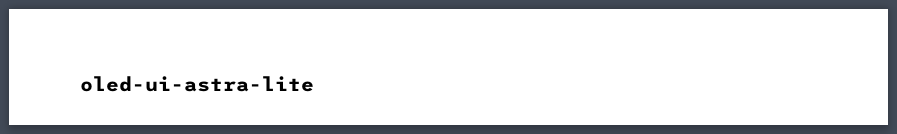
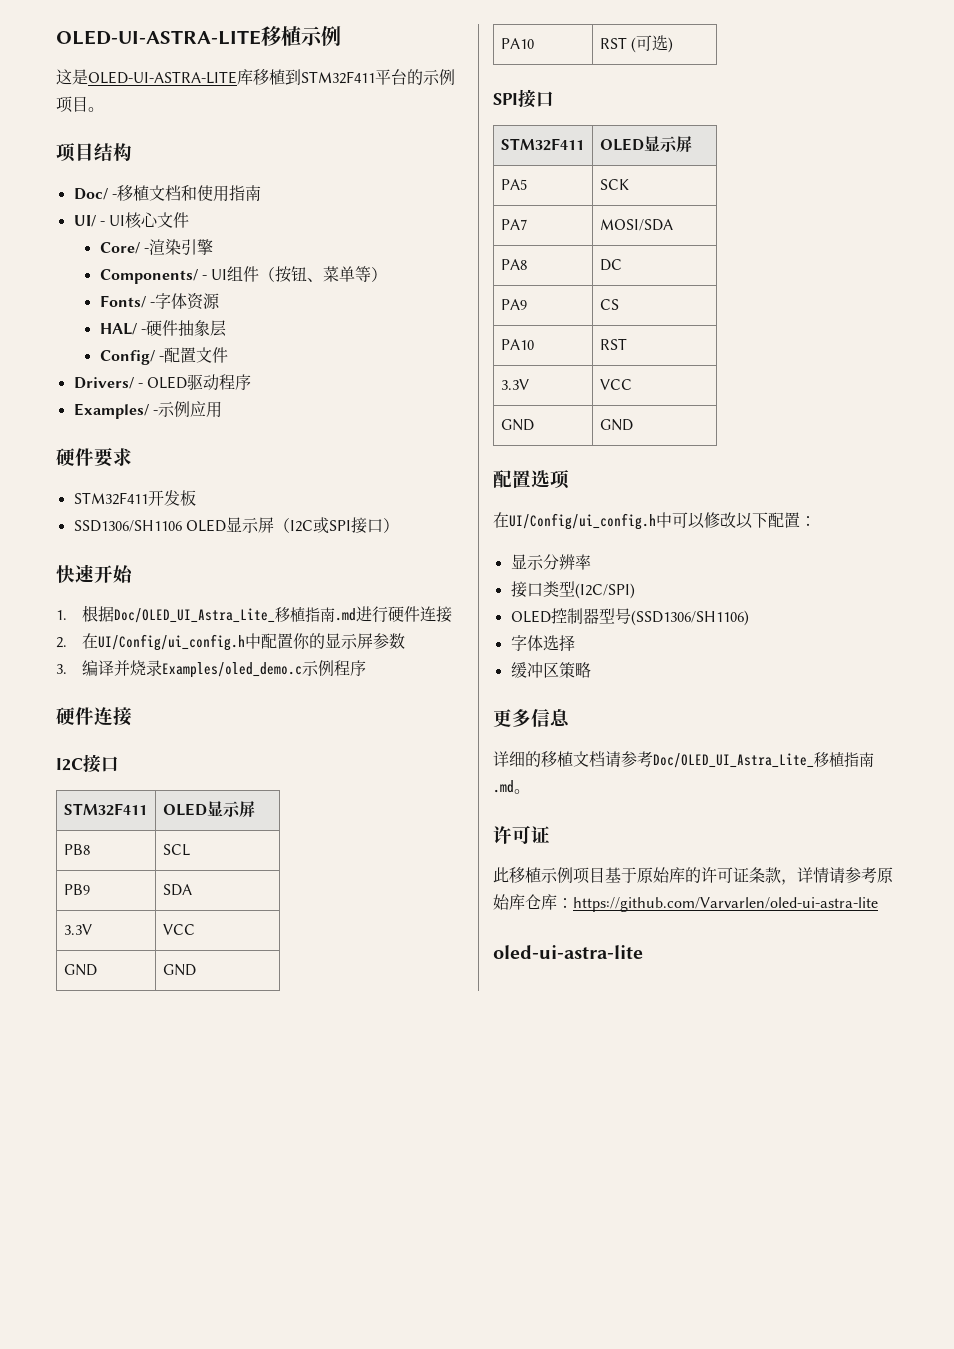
(80, 84) none -> [56,25,341,46] [56,69,455,85] [56,96,104,113] [56,143,132,162] [73,185,261,202] [73,212,190,229] [99,239,213,256] [99,266,388,284] [99,293,220,310] [99,320,226,337] [99,347,228,365] [73,374,252,391] [73,401,222,419] [56,448,132,467] [73,490,196,506] [73,517,399,534] [56,564,133,583] [56,605,453,623] [56,633,406,651] [56,660,367,678] [56,707,132,726] [56,754,119,773] [63,803,147,816] [162,801,255,818] [63,844,90,855] [162,844,190,856] [63,884,90,895] [162,884,192,896] [63,924,92,935] [162,924,195,935] [63,964,97,976] [162,964,196,976] [500,38,534,49] [599,35,673,53] [493,89,554,108] [500,138,584,151] [599,136,692,153] [500,179,527,190] [599,179,629,190] [500,219,527,230] [599,219,673,231] [500,259,527,270] [599,259,622,271] [500,299,527,310] [599,299,619,310] [500,339,534,350] [599,338,627,350] [500,379,529,390] [599,379,632,390] [500,419,534,431] [599,419,633,431] [493,470,570,489] [493,512,816,530] [510,554,591,570] [510,581,635,599] [510,608,749,626] [510,635,575,651] [510,662,591,678] [493,709,570,727] [493,751,874,768] [493,780,530,794] [493,825,550,844] [493,867,893,885] [493,894,878,912] OLED-UI-ASTRA-LITE移植示例 // 这是OLED-UI-ASTRA-LITE库移植到STM32F411平台的示例项目。 // 项目结构 // Doc/ -移植文档和使用指南 // UI/ - UI核心文件 // Core/ -渲染引擎 // Components/ - UI组件（按钮、菜单等） // Fonts/ -字体资源 // HAL/ -硬件抽象层 // Config/ -配置文件 // Drivers/ - OLED驱动程序 // Examples/ -示例应用 // 硬件要求 // STM32F411开发板 // SSD1306/SH1106 OLED显示屏（I2C或SPI接口） // 快速开始 // 1.根据Doc/OLED_UI_Astra_Lite_移植指南.md进行硬件连接 // 2.在UI/Config/ui_config.h中配置你的显示屏参数 // 3.编译并烧录Examples/oled_demo.c示例程序 // 硬件连接 // I2C接口 // STM32F411 | OLED显示屏 // PB8 | SCL // PB9 | SDA // 3.3V | VCC // GND | GND // PA10 | RST (可选) // SPI接口 // STM32F411 | OLED显示屏 // PA5 | SCK // PA7 | MOSI/SDA // PA8 | DC // PA9 | CS // PA10 | RST // 3.3V | VCC // GND | GND // 配置选项 // 在UI/Config/ui_config.h中可以修改以下配置： // 显示分辨率 // 接口类型(I2C/SPI) // OLED控制器型号(SSD1306/SH1106) // 字体选择 // 缓冲区策略 // 更多信息 // 详细的移植文档请参考Doc/OLED_UI_Astra_Lite_移植指南.md。 // 许可证 // 此移植示例项目基于原始库的许可证条款，详情请参考原始库仓库：https://github.com/Varvarlen/oled-ui-astra-lite //

